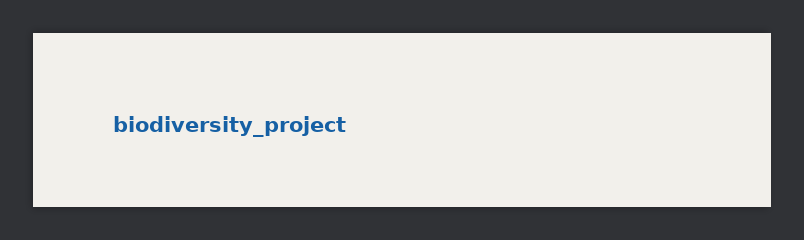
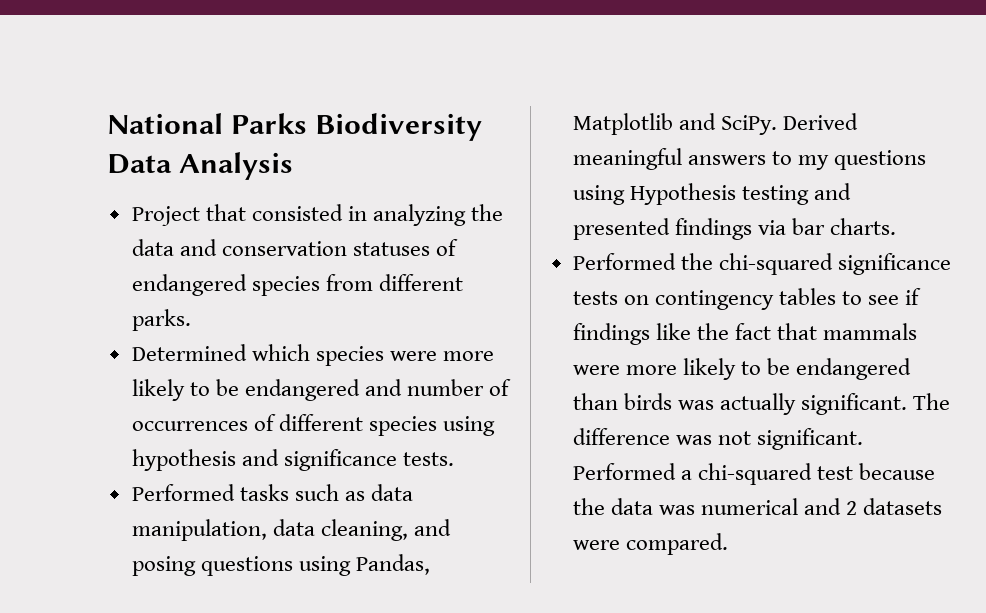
[113,116,346,137] biodiversity_project -> [107,113,483,141] [107,152,294,180] [131,204,504,226] [131,239,459,256] [131,274,463,296] [131,309,191,331] [131,344,495,366] [131,379,512,401] [131,414,496,436] [131,449,454,471] [131,484,414,501] [131,519,451,541] [131,554,430,576] [572,113,858,135] [572,148,927,170] [572,183,851,205] [572,218,897,240] [572,253,951,275] [572,288,922,310] [572,323,918,345] [572,358,912,380] [572,393,951,415] [572,428,863,450] [572,463,936,485] [572,498,943,515] [572,533,728,555] National Parks Biodiversity Data Analysis // Project that consisted in analyzing the data and conservation statuses of endangered species from different parks. // Determined which species were more likely to be endangered and number of occurrences of different species using hypothesis and significance tests. // Performed tasks such as data manipulation, data cleaning, and posing questions using Pandas, Matplotlib and SciPy. Derived meaningful answers to my questions using Hypothesis testing and presented findings via bar charts. // Performed the chi-squared significance tests on contingency tables to see if findings like the fact that mammals were more likely to be endangered than birds was actually significant. The difference was not significant. Performed a chi-squared test because the data was numerical and 2 datasets were compared.

